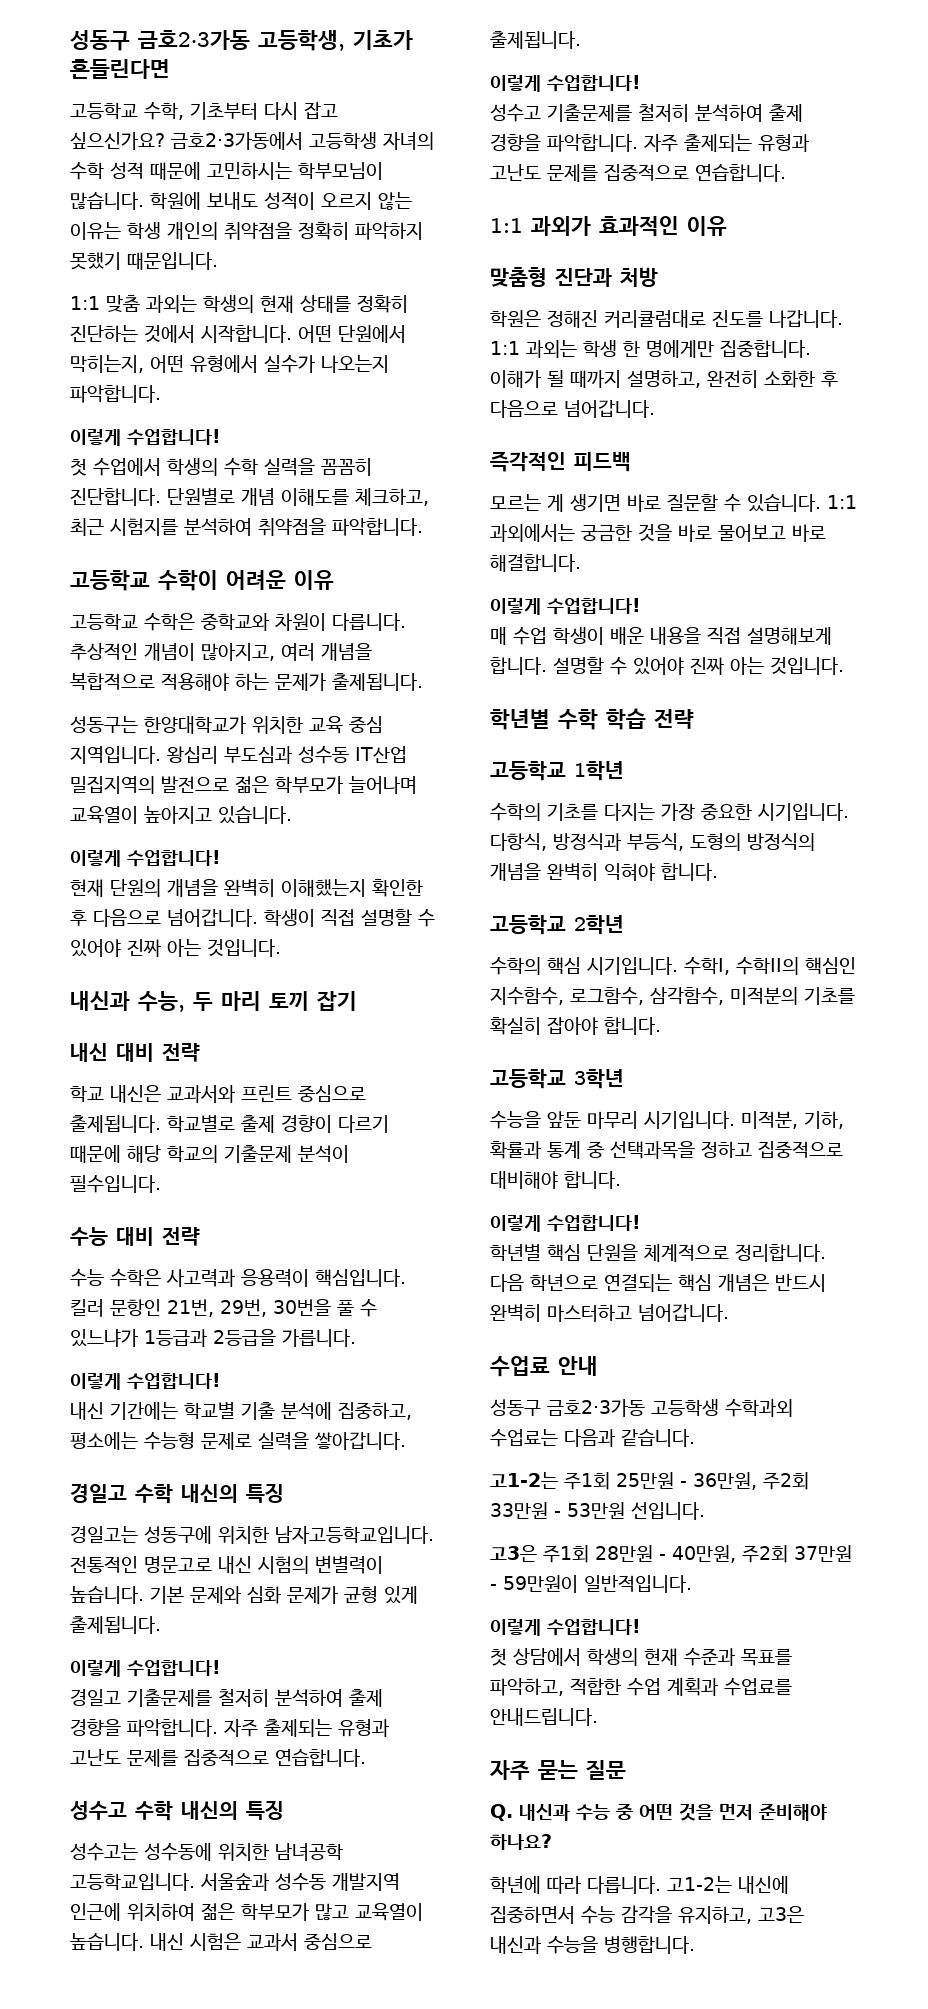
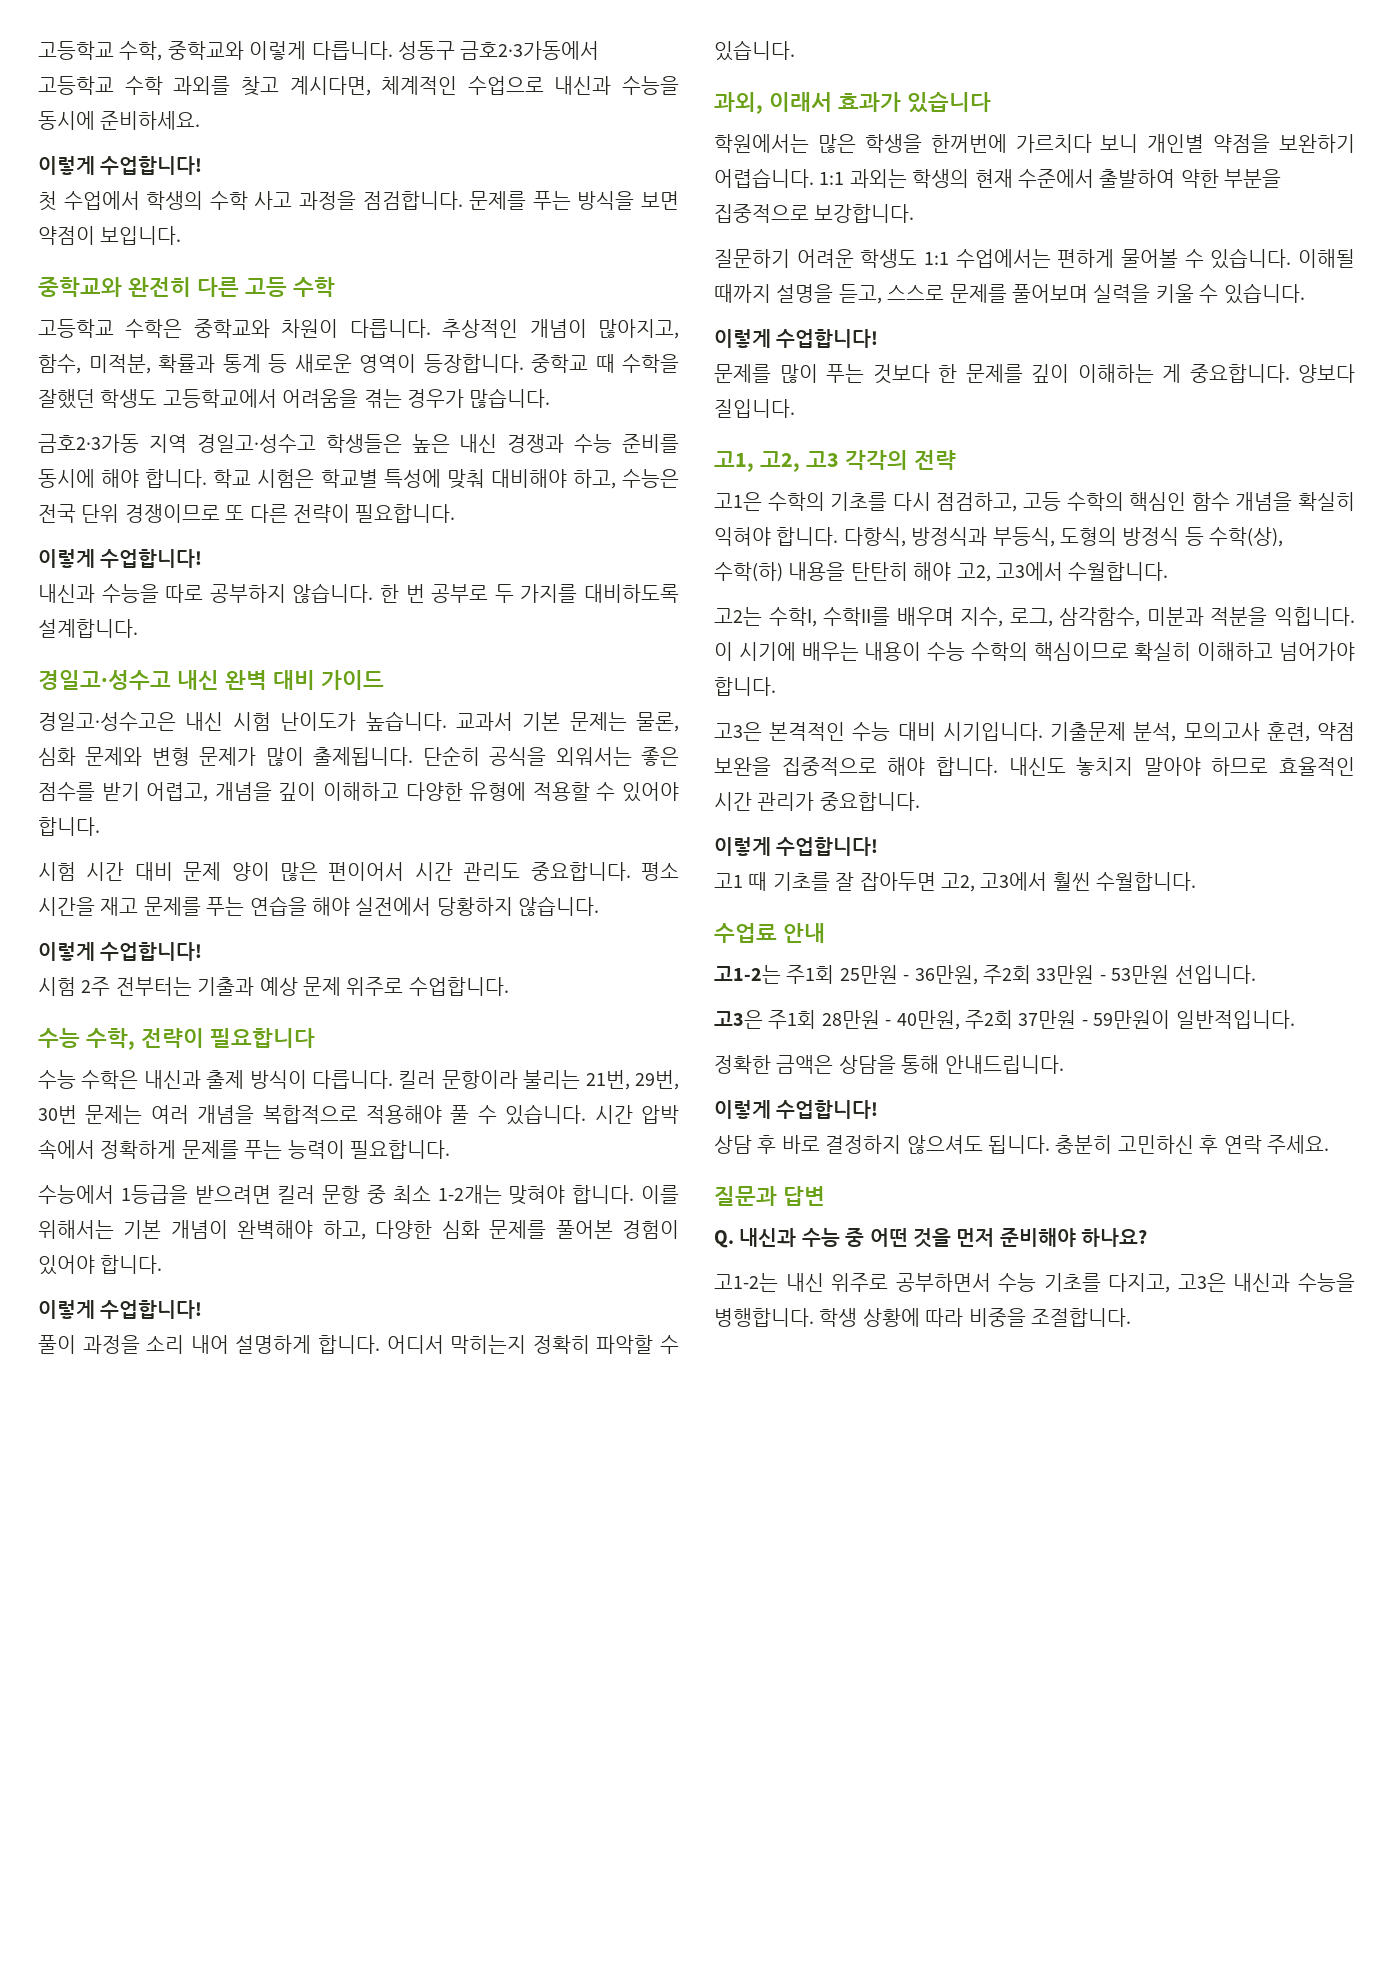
[70,30,413,51] [70,59,170,79] [70,102,338,120] [70,132,434,150] [70,162,383,180] [70,192,412,210] [70,222,423,240] [70,252,218,270] [70,295,408,313] [70,325,406,343] [70,355,389,373] [70,385,161,403] 성동구 금호2·3가동 고등학생, 기초가 흔들린다면 // 고등학교 수학, 기초부터 다시 잡고 싶으신가요? 금호2·3가동에서 고등학생 자녀의 수학 성적 때문에 고민하시는 학부모님이 많습니다. 학원에 보내도 성적이 오르지 않는 이유는 학생 개인의 취약점을 정확히 파악하지 못했기 때문입니다. // 1:1 맞춤 과외는 학생의 현재 상태를 정확히 진단하는 것에서 시작합니다. 어떤 단원에서 막히는지, 어떤 유형에서 실수가 나오는지 파악합니다. -> [38,41,600,61] [38,76,679,96] [38,111,201,130] 고등학교 수학, 중학교와 이렇게 다릅니다. 성동구 금호2·3가동에서 고등학교 수학 과외를 찾고 계시다면, 체계적인 수업으로 내신과 수능을 동시에 준비하세요.
[264,458,372,476] [70,488,429,506] [70,518,423,536] [70,570,334,591] 실력을 꼼꼼히 진단합니다. 단원별로 개념 이해도를 체크하고, 최근 시험지를 분석하여 취약점을 파악합니다. // 고등학교 수학이 어려운 이유 -> [254,191,680,210] [38,226,182,245] [38,277,335,297] 사고 과정을 점검합니다. 문제를 푸는 방식을 보면 약점이 보입니다. // 중학교와 완전히 다른 고등 수학
[281,643,372,661] [70,672,423,691] [70,716,383,734] [70,746,407,764] [70,776,417,794] [70,806,292,824] [70,850,221,867] [70,878,423,897] [70,909,435,927] [70,939,281,957] [70,991,357,1012] [70,1043,200,1062] [70,1085,366,1103] [70,1115,389,1133] [70,1145,349,1163] [70,1175,161,1193] [70,1227,200,1246] [70,1269,406,1287] [70,1299,377,1317] [70,1329,356,1347] [70,1373,221,1390] [70,1402,412,1420] [70,1432,406,1450] [70,1483,284,1504] [70,1526,434,1544] [70,1555,383,1574] [70,1586,418,1604] [70,1616,161,1634] [70,1660,221,1677] [70,1689,383,1707] [70,1719,389,1737] [70,1749,366,1767] [70,1800,284,1821] [70,1843,343,1861] [70,1873,400,1891] [70,1903,423,1921] [70,1933,372,1951] [490,31,581,49] [490,75,641,92] [490,104,803,122] [490,134,809,152] [490,164,786,182] [490,216,727,237] [490,267,658,287] [490,310,843,328] [490,340,811,358] [490,370,838,388] [490,400,655,418] [490,451,631,472] [490,494,857,512] [490,524,826,542] [490,554,581,572] [490,598,641,615] [490,627,832,645] [490,657,844,675] [490,708,694,730] [490,761,624,781] [490,803,849,821] [490,833,815,851] [490,862,718,881] [490,915,624,935] [490,957,856,975] [490,987,855,1005] [490,1017,661,1035] [490,1069,624,1089] [490,1111,844,1129] [490,1141,843,1159] [490,1171,621,1189] [490,1215,641,1232] [490,1244,826,1262] [490,1274,826,1292] [490,1303,729,1322] [490,1356,598,1377] [490,1399,793,1417] [490,1429,695,1447] 여러 개념을 복합적으로 적용해야 하는 문제가 출제됩니다. // 성동구는 한양대학교가 위치한 교육 중심 지역입니다. 왕십리 부도심과 성수동 IT산업 밀집지역의 발전으로 젊은 학부모가 늘어나며 교육열이 높아지고 있습니다. // 이렇게 수업합니다! // 현재 단원의 개념을 완벽히 이해했는지 확인한 후 다음으로 넘어갑니다. 학생이 직접 설명할 수 있어야 진짜 아는 것입니다. // 내신과 수능, 두 마리 토끼 잡기 // 내신 대비 전략 // 학교 내신은 교과서와 프린트 중심으로 출제됩니다. 학교별로 출제 경향이 다르기 때문에 해당 학교의 기출문제 분석이 필수입니다. // 수능 대비 전략 // 수능 수학은 사고력과 응용력이 핵심입니다. 킬러 문항인 21번, 29번, 30번을 풀 수 있느냐가 1등급과 2등급을 가릅니다. // 이렇게 수업합니다! // 내신 기간에는 학교별 기출 분석에 집중하고, 평소에는 수능형 문제로 실력을 쌓아갑니다. // 경일고 수학 내신의 특징 // 경일고는 성동구에 위치한 남자고등학교입니다. 전통적인 명문고로 내신 시험의 변별력이 높습니다. 기본 문제와 심화 문제가 균형 있게 출제됩니다. // 이렇게 수업합니다! // 경일고 기출문제를 철저히 분석하여 출제 경향을 파악합니다. 자주 출제되는 유형과 고난도 문제를 집중적으로 연습합니다. // 성수고 수학 내신의 특징 // 성수고는 성수동에 위치한 남녀공학 고등학교입니다. 서울숲과 성수동 개발지역 인근에 위치하여 젊은 학부모가 많고 교육열이 높습니다. 내신 시험은 교과서 중심으로 출제됩니다. // 이렇게 수업합니다! // 성수고 기출문제를 철저히 분석하여 출제 경향을 파악합니다. 자주 출제되는 유형과 고난도 문제를 집중적으로 연습합니다. // 1:1 과외가 효과적인 이유 // 맞춤형 진단과 처방 // 학원은 정해진 커리큘럼대로 진도를 나갑니다. 1:1 과외는 학생 한 명에게만 집중합니다. 이해가 될 때까지 설명하고, 완전히 소화한 후 다음으로 넘어갑니다. // 즉각적인 피드백 // 모르는 게 생기면 바로 질문할 수 있습니다. 1:1 과외에서는 궁금한 것을 바로 물어보고 바로 해결합니다. // 이렇게 수업합니다! // 매 수업 학생이 배운 내용을 직접 설명해보게 합니다. 설명할 수 있어야 진짜 아는 것입니다. // 학년별 수학 학습 전략 // 고등학교 1학년 // 수학의 기초를 다지는 가장 중요한 시기입니다. 다항식, 방정식과 부등식, 도형의 방정식의 개념을 완벽히 익혀야 합니다. // 고등학교 2학년 // 수학의 핵심 시기입니다. 수학I, 수학II의 핵심인 지수함수, 로그함수, 삼각함수, 미적분의 기초를 확실히 잡아야 합니다. // 고등학교 3학년 // 수능을 앞둔 마무리 시기입니다. 미적분, 기하, 확률과 통계 중 선택과목을 정하고 집중적으로 대비해야 합니다. // 이렇게 수업합니다! // 학년별 핵심 단원을 체계적으로 정리합니다. 다음 학년으로 연결되는 핵심 개념은 반드시 완벽히 마스터하고 넘어갑니다. // 수업료 안내 // 성동구 금호2·3가동 고등학생 수학과외 수업료는 다음과 같습니다. -> [38,354,679,374] [38,388,551,409] [38,434,679,453] [38,469,680,489] [38,504,456,523] [38,549,203,568] [38,583,680,603] [38,619,138,638] [38,670,384,690] [38,711,679,732] [38,746,679,766] [38,782,680,802] [38,817,100,836] [38,862,679,881] [38,896,600,916] [38,942,203,961] [38,977,509,996] [38,1028,315,1050] [38,1070,679,1090] [38,1104,679,1125] [38,1139,450,1159] [38,1185,679,1205] [38,1220,679,1240] [38,1255,163,1275] [38,1300,203,1319] [38,1335,680,1354] [714,40,795,61] [714,92,991,114] [714,134,1355,153] [714,168,1282,188] [714,204,915,223] [714,248,1355,269] [714,283,1305,304] [714,329,879,348] [714,364,1355,384] [714,399,795,418] [714,450,956,472] [714,492,1355,512] [714,527,1284,547] [714,562,1169,582] [714,607,1355,627] [714,642,1355,661] [714,677,776,696] [714,722,1355,742] [714,757,1355,776] [714,792,920,811] [714,837,879,856] [714,872,1197,892] [714,923,825,943] 함수, 미적분, 확률과 통계 등 새로운 영역이 등장합니다. 중학교 때 수학을 잘했던 학생도 고등학교에서 어려움을 겪는 경우가 많습니다. // 금호2·3가동 지역 경일고·성수고 학생들은 높은 내신 경쟁과 수능 준비를 동시에 해야 합니다. 학교 시험은 학교별 특성에 맞춰 대비해야 하고, 수능은 전국 단위 경쟁이므로 또 다른 전략이 필요합니다. // 이렇게 수업합니다! // 내신과 수능을 따로 공부하지 않습니다. 한 번 공부로 두 가지를 대비하도록 설계합니다. // 경일고·성수고 내신 완벽 대비 가이드 // 경일고·성수고은 내신 시험 난이도가 높습니다. 교과서 기본 문제는 물론, 심화 문제와 변형 문제가 많이 출제됩니다. 단순히 공식을 외워서는 좋은 점수를 받기 어렵고, 개념을 깊이 이해하고 다양한 유형에 적용할 수 있어야 합니다. // 시험 시간 대비 문제 양이 많은 편이어서 시간 관리도 중요합니다. 평소 시간을 재고 문제를 푸는 연습을 해야 실전에서 당황하지 않습니다. // 이렇게 수업합니다! // 시험 2주 전부터는 기출과 예상 문제 위주로 수업합니다. // 수능 수학, 전략이 필요합니다 // 수능 수학은 내신과 출제 방식이 다릅니다. 킬러 문항이라 불리는 21번, 29번, 30번 문제는 여러 개념을 복합적으로 적용해야 풀 수 있습니다. 시간 압박 속에서 정확하게 문제를 푸는 능력이 필요합니다. // 수능에서 1등급을 받으려면 킬러 문항 중 최소 1-2개는 맞혀야 합니다. 이를 위해서는 기본 개념이 완벽해야 하고, 다양한 심화 문제를 풀어본 경험이 있어야 합니다. // 이렇게 수업합니다! // 풀이 과정을 소리 내어 설명하게 합니다. 어디서 막히는지 정확히 파악할 수 있습니다. // 과외, 이래서 효과가 있습니다 // 학원에서는 많은 학생을 한꺼번에 가르치다 보니 개인별 약점을 보완하기 어렵습니다. 1:1 과외는 학생의 현재 수준에서 출발하여 약한 부분을 집중적으로 보강합니다. // 질문하기 어려운 학생도 1:1 수업에서는 편하게 물어볼 수 있습니다. 이해될 때까지 설명을 듣고, 스스로 문제를 풀어보며 실력을 키울 수 있습니다. // 이렇게 수업합니다! // 문제를 많이 푸는 것보다 한 문제를 깊이 이해하는 게 중요합니다. 양보다 질입니다. // 고1, 고2, 고3 각각의 전략 // 고1은 수학의 기초를 다시 점검하고, 고등 수학의 핵심인 함수 개념을 확실히 익혀야 합니다. 다항식, 방정식과 부등식, 도형의 방정식 등 수학(상), 수학(하) 내용을 탄탄히 해야 고2, 고3에서 수월합니다. // 고2는 수학I, 수학II를 배우며 지수, 로그, 삼각함수, 미분과 적분을 익힙니다. 이 시기에 배우는 내용이 수능 수학의 핵심이므로 확실히 이해하고 넘어가야 합니다. // 고3은 본격적인 수능 대비 시기입니다. 기출문제 분석, 모의고사 훈련, 약점 보완을 집중적으로 해야 합니다. 내신도 놓치지 말아야 하므로 효율적인 시간 관리가 중요합니다. // 이렇게 수업합니다! // 고1 때 기초를 잘 잡아두면 고2, 고3에서 훨씬 수월합니다. // 수업료 안내
[490,1619,641,1636] [490,1648,792,1666] [490,1678,792,1696] [490,1708,598,1726] [489,1760,626,1780] 이렇게 수업합니다! // 첫 상담에서 학생의 현재 수준과 목표를 파악하고, 적합한 수업 계획과 수업료를 안내드립니다. // 자주 묻는 질문 -> [714,1055,1064,1074] [714,1100,879,1119] [714,1135,1329,1154] [714,1186,825,1206] 정확한 금액은 상담을 통해 안내드립니다. // 이렇게 수업합니다! // 상담 후 바로 결정하지 않으셔도 됩니다. 충분히 고민하신 후 연락 주세요. // 질문과 답변
[490,1876,789,1894] [490,1905,804,1924] [490,1935,695,1954] 학년에 따라 다릅니다. 고1-2는 내신에 집중하면서 수능 감각을 유지하고, 고3은 내신과 수능을 병행합니다. -> [714,1273,1355,1293] [714,1308,1131,1327] 고1-2는 내신 위주로 공부하면서 수능 기초를 다지고, 고3은 내신과 수능을 병행합니다. 학생 상황에 따라 비중을 조절합니다.

